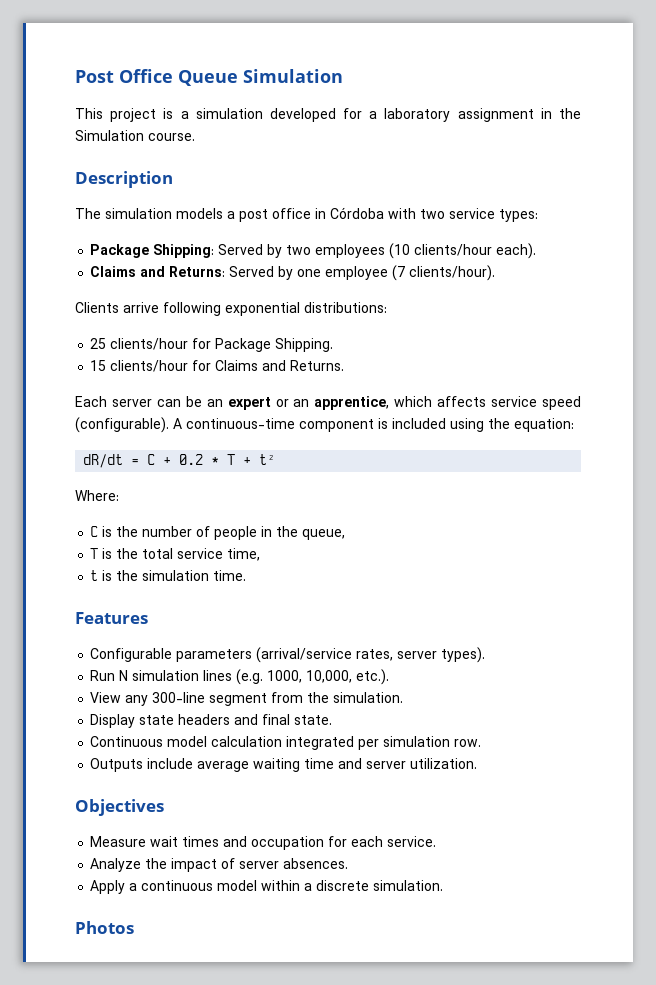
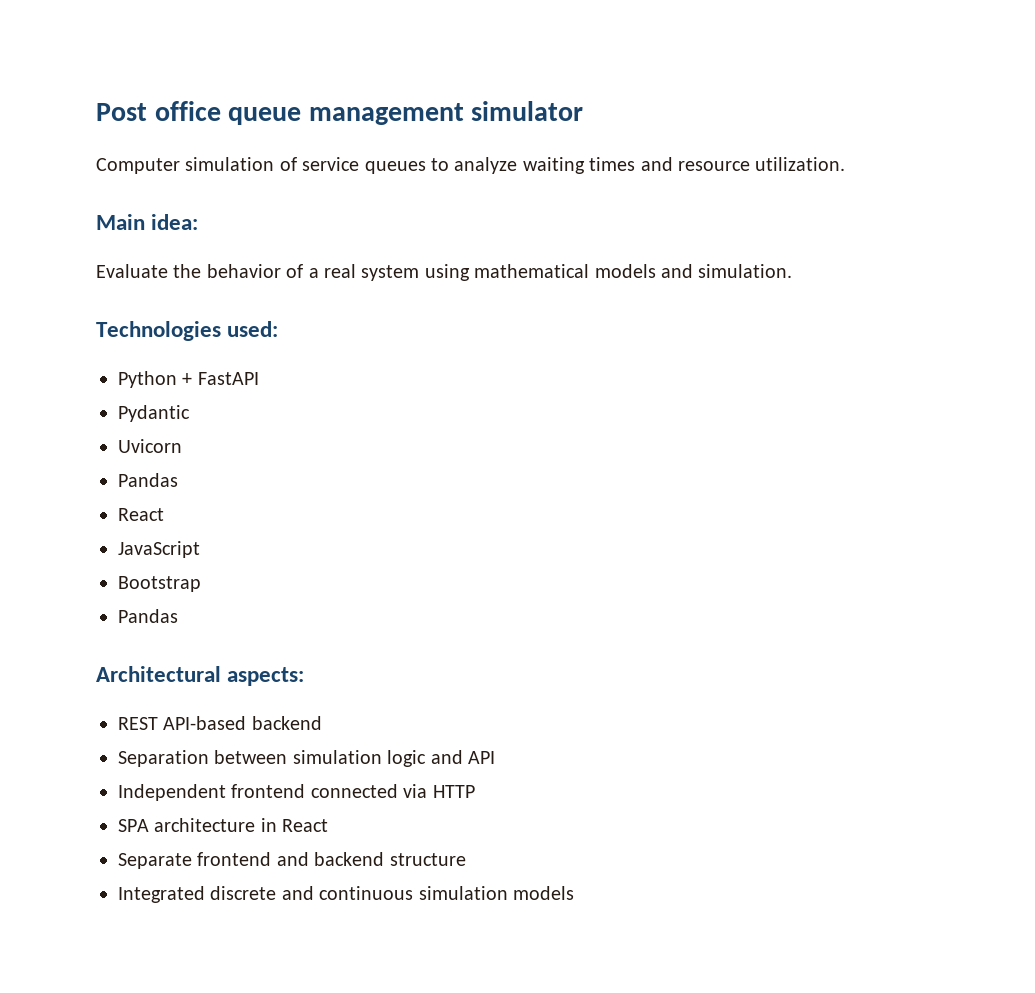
[119,69,343,86] [75,108,581,122] [75,130,195,141] [75,171,173,188] [75,207,538,222] [90,243,537,259] [90,265,496,281] [75,302,387,316] [90,338,334,352] [90,360,345,372] [75,396,581,410] [75,417,574,433] [83,454,276,468] [75,490,119,501] [90,526,346,540] [90,548,261,561] [90,570,247,581] [75,612,148,624] [90,647,486,663] [90,669,390,685] [90,692,404,706] [90,714,333,728] [90,736,482,750] [90,758,478,772] [75,799,164,816] [90,836,437,850] [90,858,349,872] [90,880,444,894] [75,921,134,934] Office Queue Simulation // This project is a simulation developed for a laboratory assignment in the Simulation course. // Description // The simulation models a post office in Córdoba with two service types: // Package Shipping: Served by two employees (10 clients/hour each). // Claims and Returns: Served by one employee (7 clients/hour). // Clients arrive following exponential distributions: // 25 clients/hour for Package Shipping. // 15 clients/hour for Claims and Returns. // Each server can be an expert or an apprentice, which affects service speed (configurable). A continuous-time component is included using the equation: // dR/dt = C + 0.2 * T + t² // Where: // C is the number of people in the queue, // T is the total service time, // t is the simulation time. // Features // Configurable parameters (arrival/service rates, server types). // Run N simulation lines (e.g. 1000, 10,000, etc.). // View any 300-line segment from the simulation. // Display state headers and final state. // Continuous model calculation integrated per simulation row. // Outputs include average waiting time and server utilization. // Objectives // Measure wait times and occupation for each service. // Analyze the impact of server absences. // Apply a continuous model within a discrete simulation. // Photos -> [154,101,584,125] [96,157,846,174] [96,214,199,230] [96,264,793,281] [96,321,279,341] [118,371,259,388] [118,405,190,422] [118,439,182,453] [118,473,178,487] [118,508,164,521] [118,541,200,558] [118,576,201,592] [118,609,178,623] [96,666,305,686] [118,716,322,730] [118,750,495,767] [118,784,475,801] [118,818,329,832] [118,852,466,869] [118,886,574,903] office queue management simulator // Computer simulation of service queues to analyze waiting times and resource utilization. // Main idea: // Evaluate the behavior of a real system using mathematical models and simulation. // Technologies used: // Python + FastAPI // Pydantic // Uvicorn // Pandas // React // JavaScript // Bootstrap // Pandas // Architectural aspects: // REST API-based backend // Separation between simulation logic and API // Independent frontend connected via HTTP // SPA architecture in React // Separate frontend and backend structure // Integrated discrete and continuous simulation models

